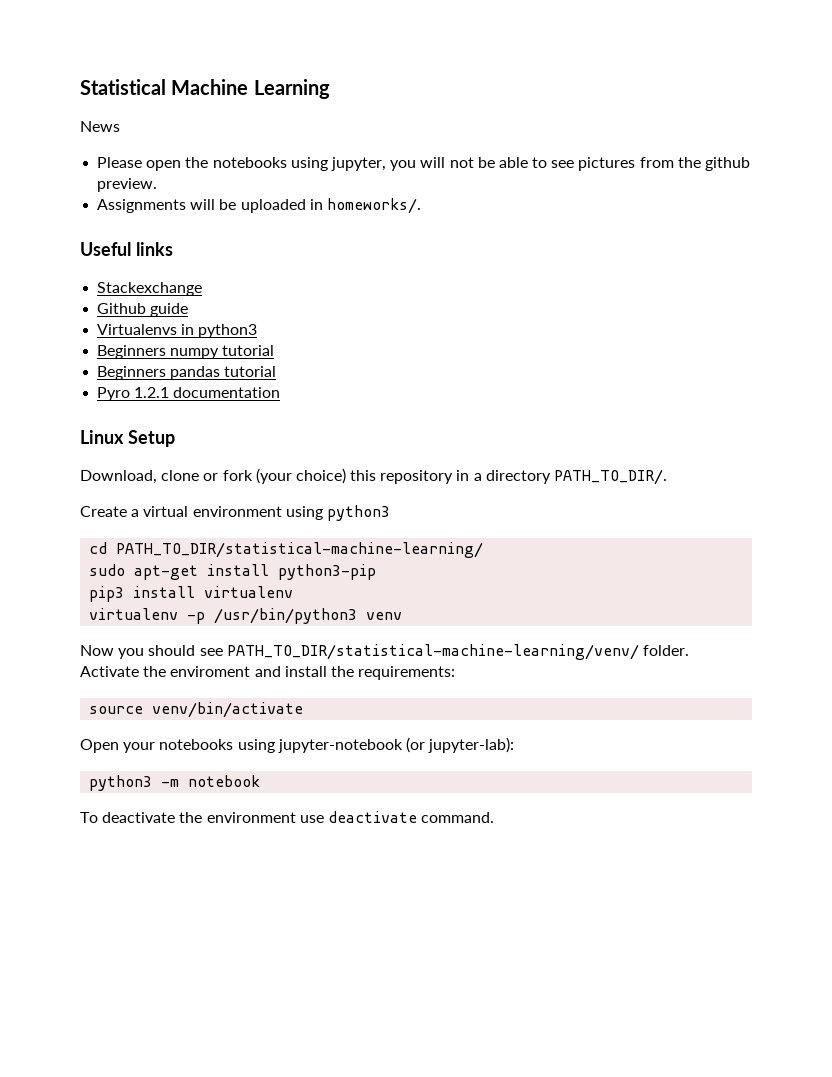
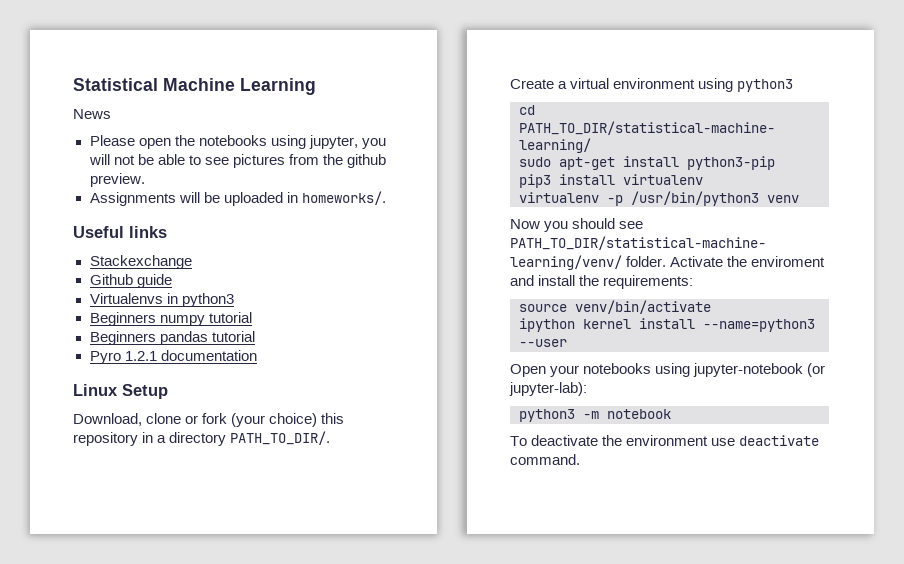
(304, 710) none -> [519,318,815,332] [519,339,567,347] // ipython kernel install --name=python3 --user

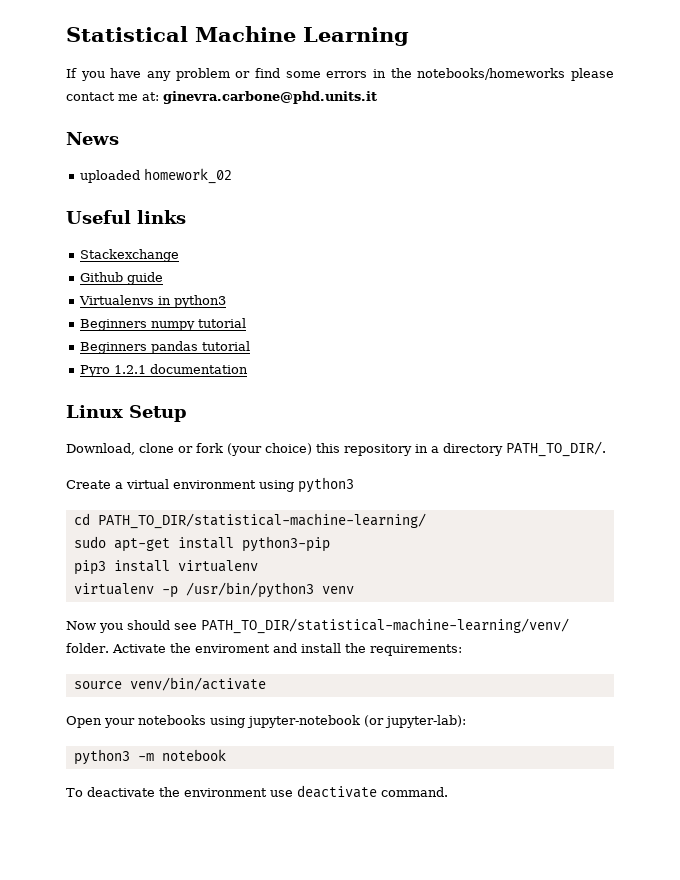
[73,109,111,119] [89,135,386,149] [88,154,386,168] [89,173,145,187] [89,191,386,206] News // Please open the notebooks using jupyter, you will not be able to see pictures from the github preview. // Assignments will be uploaded in homeworks/. -> [66,68,614,81] [66,91,377,104] [66,132,119,145] [80,168,233,184] If you have any problem or find some errors in the notebooks/homeworks please contact me at: ginevra.carbone@phd.units.it // News // uploaded homework_02
[519,318,815,332] [519,339,567,347] // ipython kernel install --name=python3 --user -> (266, 684) none

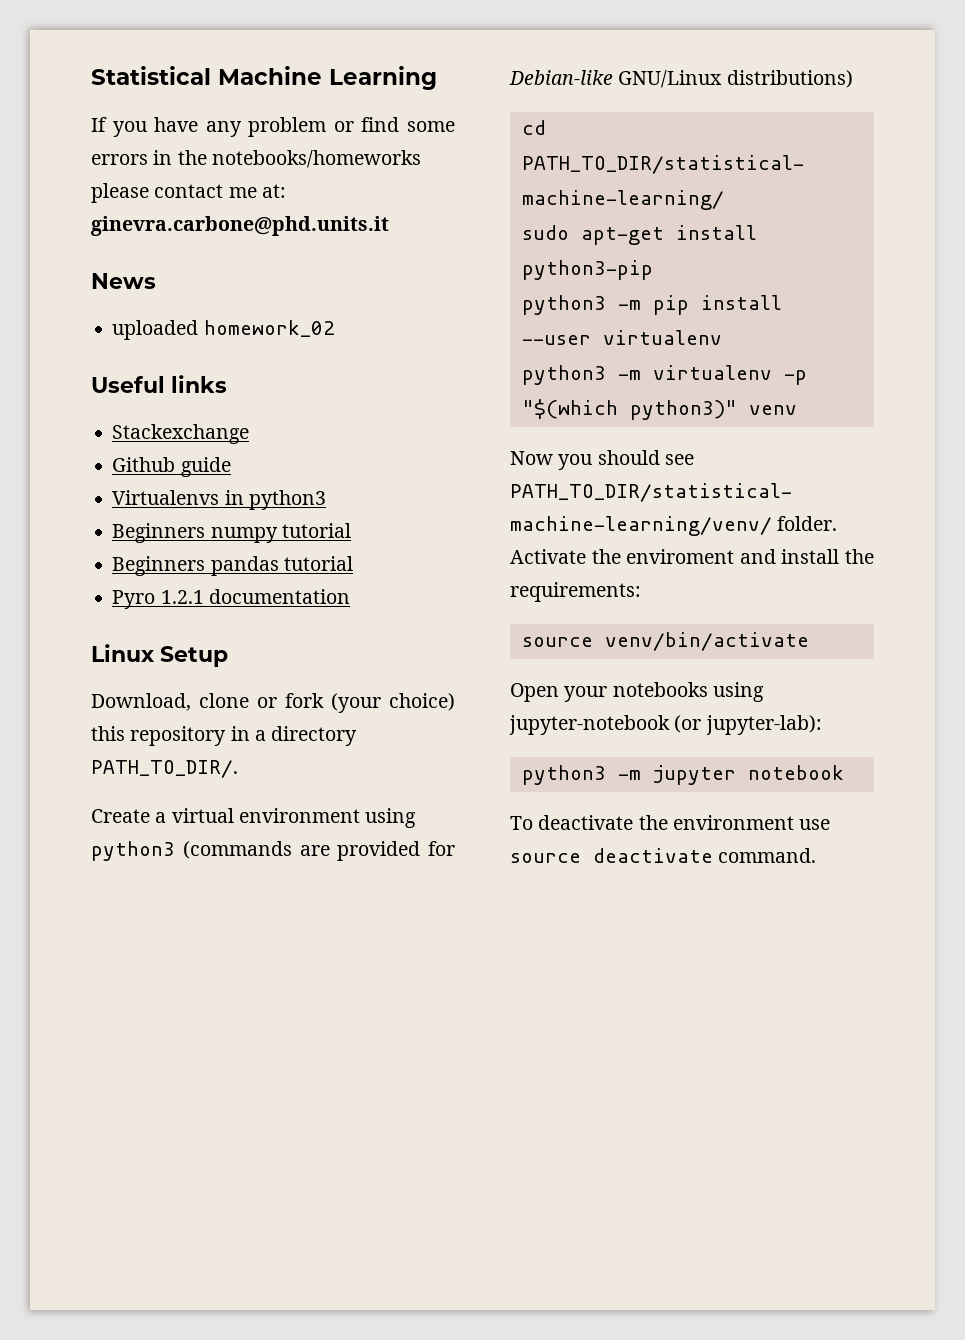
(354, 485) none -> [182,841,455,861] [509,70,853,88] (commands are provided for Debian-like GNU/Linux distributions)
[73,560,258,575] [73,582,314,598] pip3 install virtualenv // virtualenv -p /usr/bin/python3 -> [521,295,782,315] [521,330,722,345] [521,365,807,385] [521,399,737,420] python3 -m pip install --user virtualenv // python3 -m virtualenv -p "$(which python3)"
(154, 757) none -> [652,765,736,785] jupyter
(293, 793) none -> [510,853,581,863] source

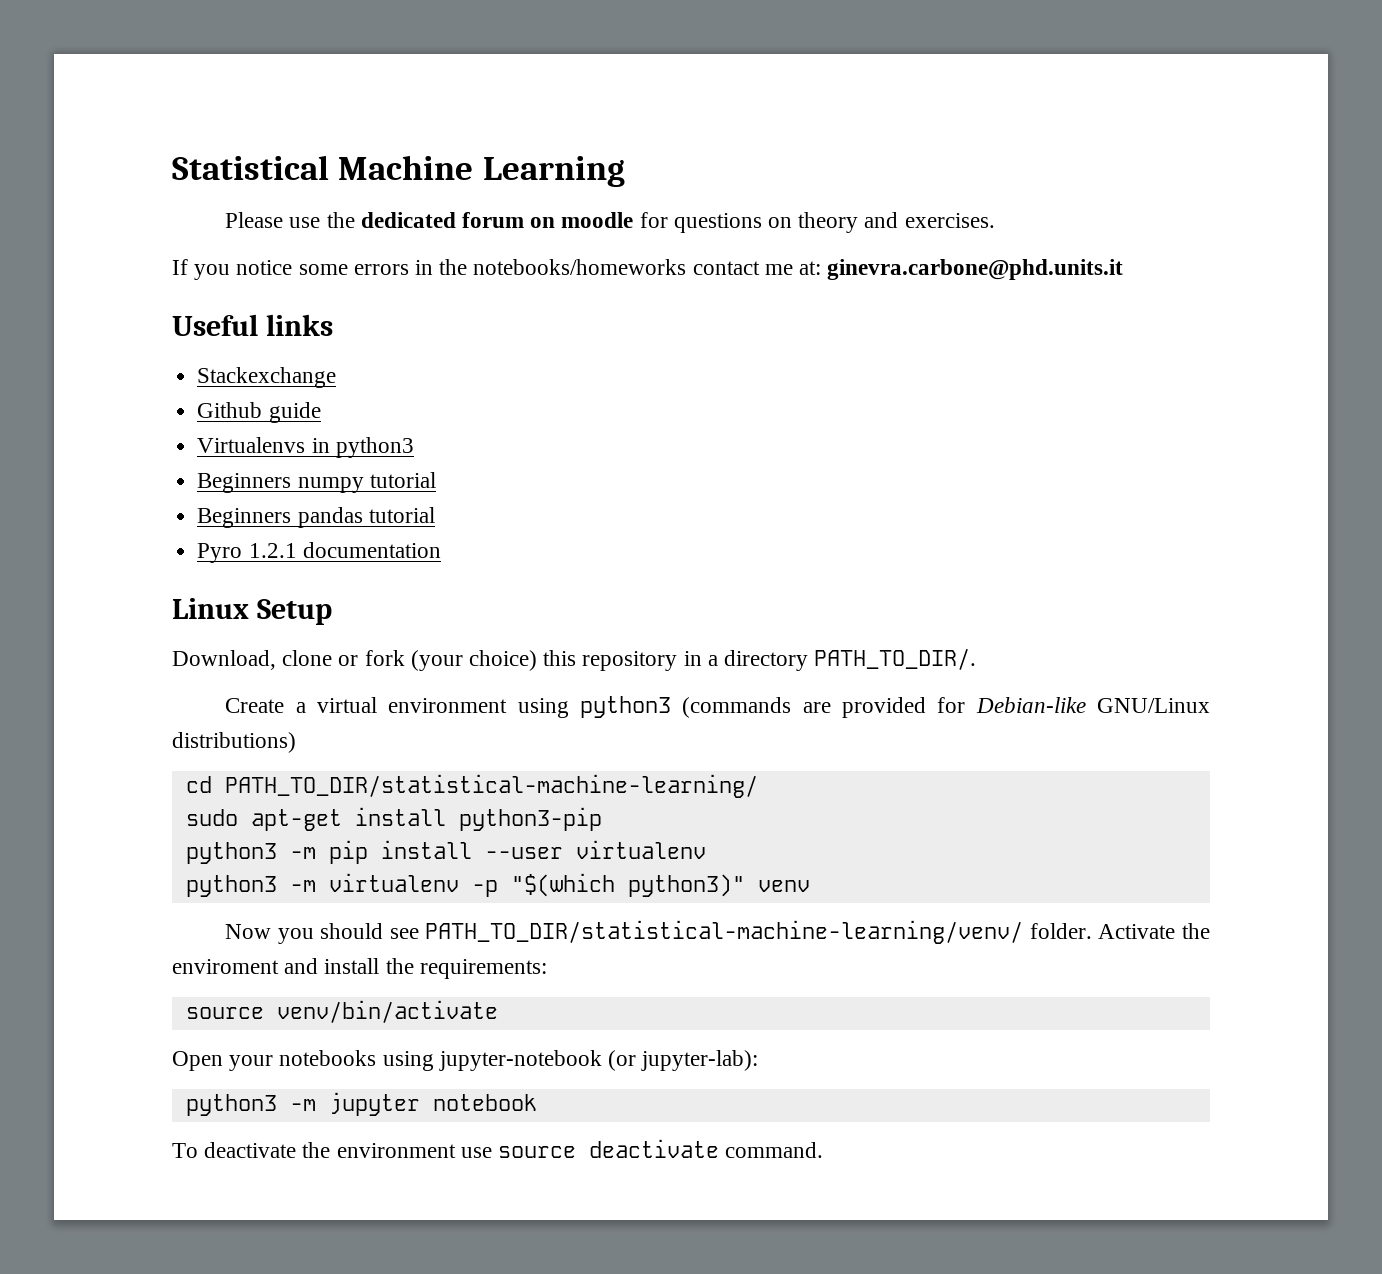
[91,117,400,137] If you have any problem or find -> [225,212,995,233] [172,259,293,280] Please use the dedicated forum on moodle for questions on theory and exercises. // If you notice
[91,183,149,203] please -> (687, 267) none
[91,273,156,289] [112,320,335,340] // News // uploaded homework_02 -> (1124, 269) none

